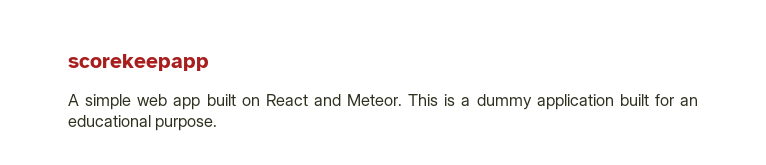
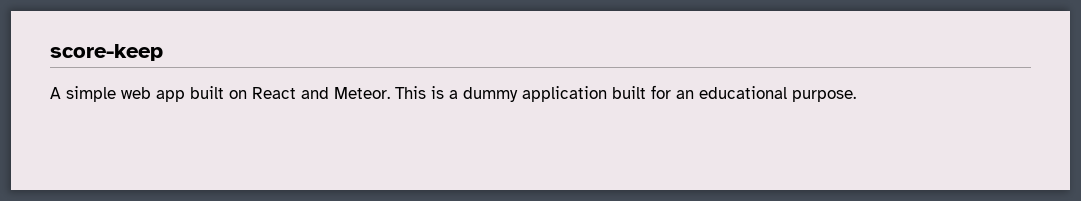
[68,54,209,71] scorekeepapp -> [50,44,163,61] score-keep

